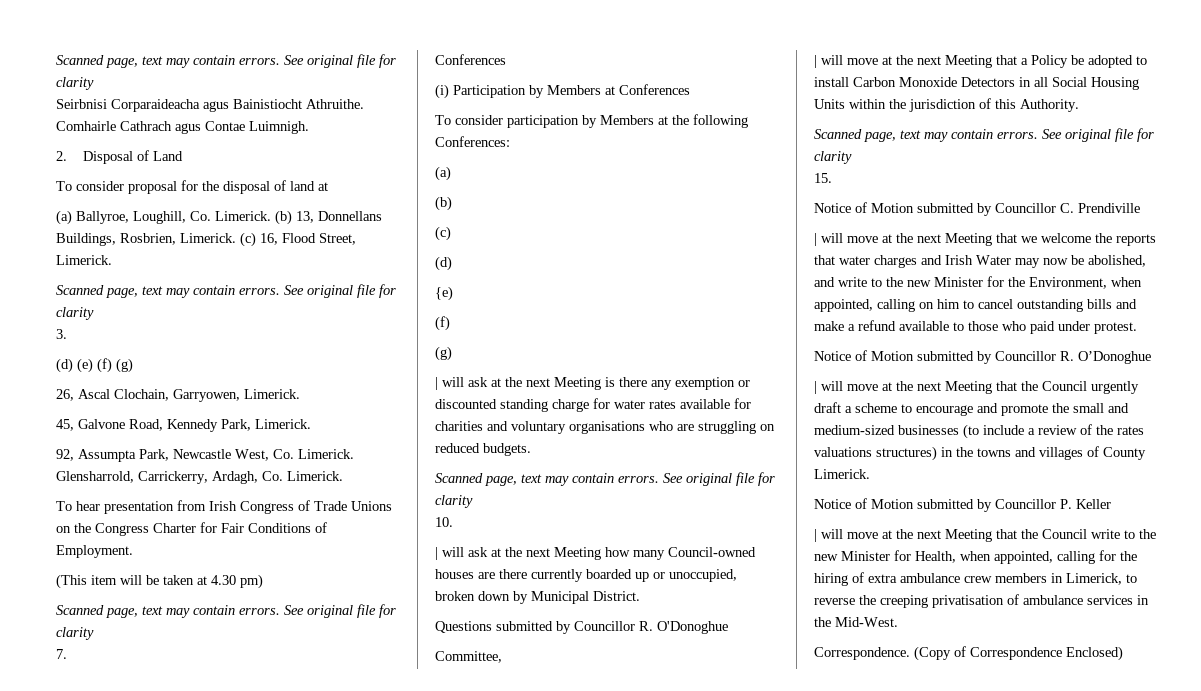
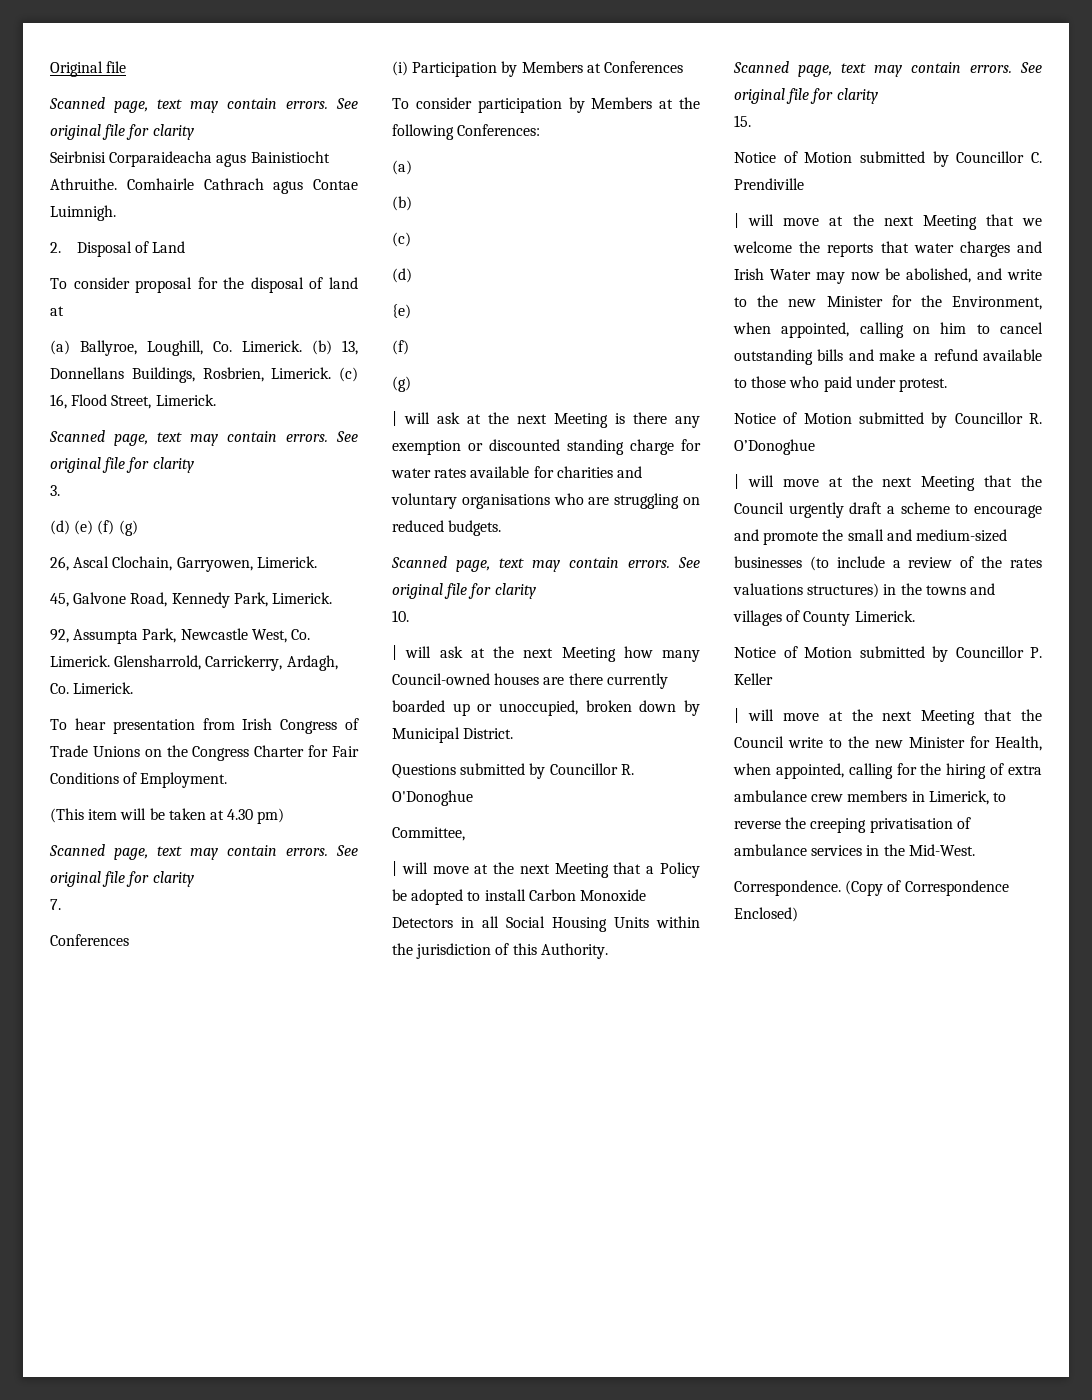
(56, 60) none -> [50,61,127,77] Original file //

